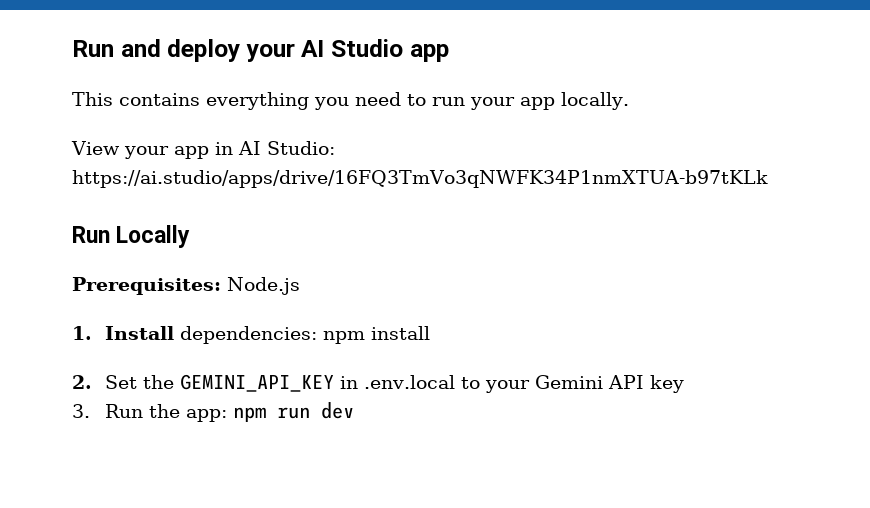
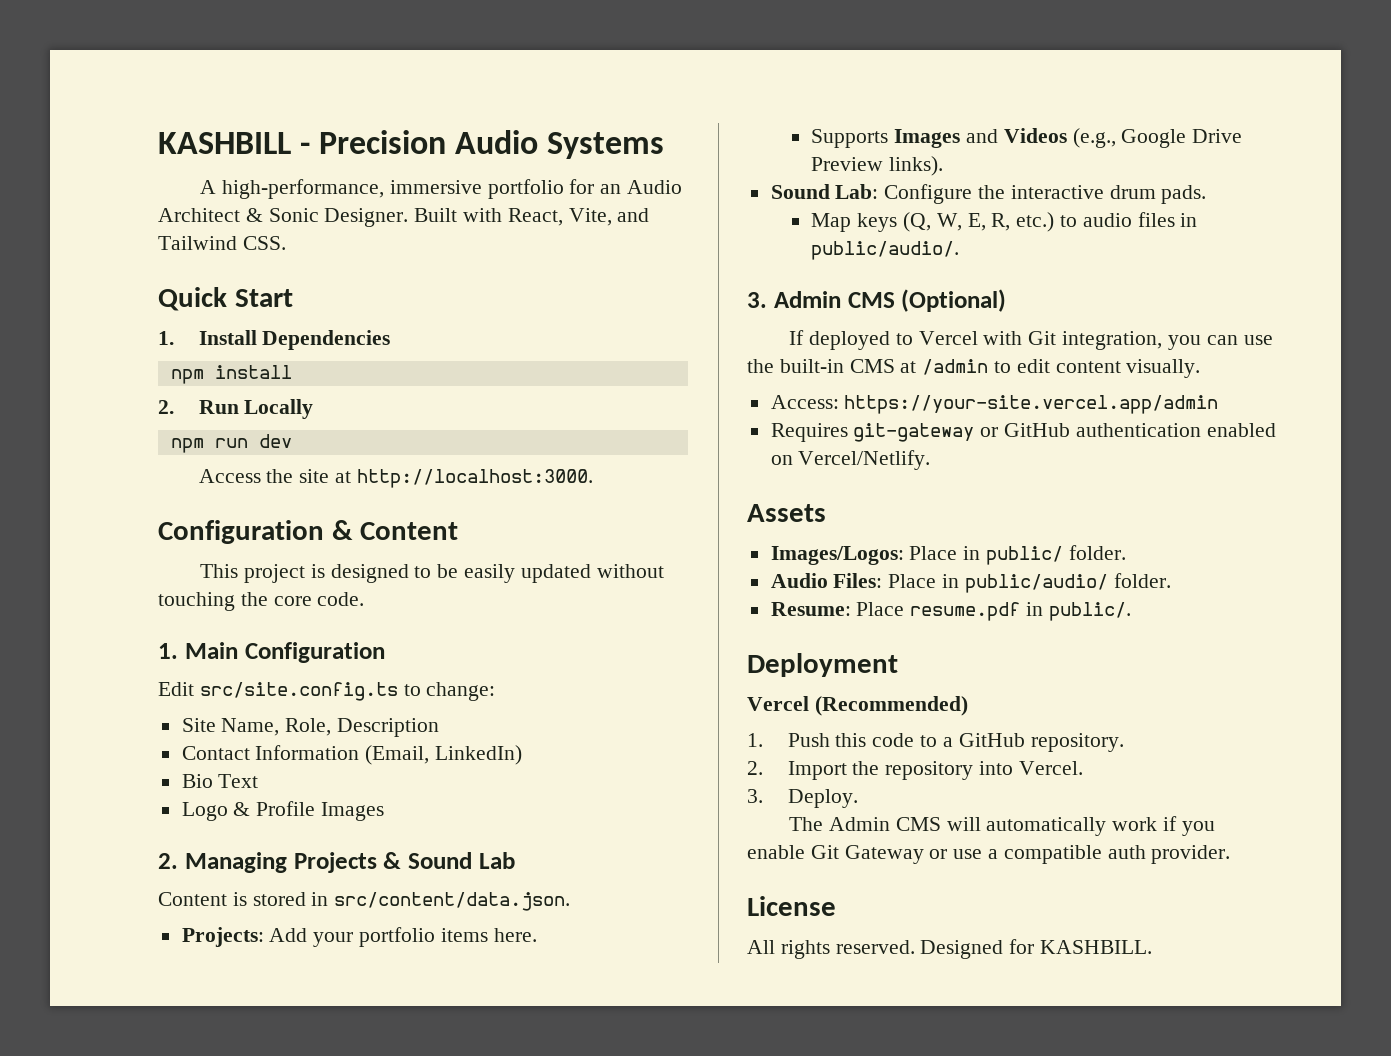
[72,39,449,62] [72,92,629,110] [71,141,335,159] [72,170,768,188] [72,225,191,248] [72,277,300,295] Run and deploy your AI Studio app // This contains everything you need to run your app locally. // View your app in AI Studio: https://ai.studio/apps/drive/16FQ3TmVo3qNWFK34P1nmXTUA-b97tKLk // Run Locally // Prerequisites: Node.js -> [158,130,665,159] [200,179,683,199] [158,208,650,227] [158,236,286,250] [158,287,293,311] KASHBILL - Precision Audio Systems // A high-performance, immersive portfolio for an Audio Architect & Sonic Designer. Built with React, Vite, and Tailwind CSS. // Quick Start
[180,326,318,344] dependencies: -> [262,330,391,350] Dependencies //
[105,374,685,393] [72,402,355,422] Set the GEMINI_API_KEY in .env.local to your Gemini API key // 3. Run the app: npm run dev -> [198,399,314,419] [170,434,292,453] [198,469,593,488] [158,520,458,544] [200,564,664,583] [158,592,365,611] [158,642,385,663] [158,682,496,701] [181,718,440,737] [181,745,523,765] [181,774,259,788] [181,801,385,821] [158,852,515,873] [158,892,571,911] [181,927,537,947] [811,128,1243,148] [811,156,944,176] [770,184,1207,204] [811,212,1198,232] [811,241,960,260] [747,289,1007,312] [789,330,1273,350] [747,359,1201,378] [770,395,1219,414] [770,423,1276,442] [770,450,931,470] [747,504,826,522] [770,545,1126,565] [770,573,1171,593] [770,602,1131,621] [747,653,898,677] [747,696,968,716] [747,733,1124,752] [747,761,1083,780] [747,789,858,808] [789,816,1215,836] [747,845,1231,864] [747,896,836,916] [747,939,1153,959] Run Locally // npm run dev // Access the site at http://localhost:3000. // Configuration & Content // This project is designed to be easily updated without touching the core code. // 1. Main Configuration // Edit src/site.config.ts to change: // Site Name, Role, Description // Contact Information (Email, LinkedIn) // Bio Text // Logo & Profile Images // 2. Managing Projects & Sound Lab // Content is stored in src/content/data.json. // Projects: Add your portfolio items here. // Supports Images and Videos (e.g., Google Drive Preview links). // Sound Lab: Configure the interactive drum pads. // Map keys (Q, W, E, R, etc.) to audio files in public/audio/. // 3. Admin CMS (Optional) // If deployed to Vercel with Git integration, you can use the built-in CMS at /admin to edit content visually. // Access: https://your-site.vercel.app/admin // Requires git-gateway or GitHub authentication enabled on Vercel/Netlify. // Assets // Images/Logos: Place in public/ folder. // Audio Files: Place in public/audio/ folder. // Resume: Place resume.pdf in public/. // Deployment // Vercel (Recommended) // 1. Push this code to a GitHub repository. // 2. Import the repository into Vercel. // 3. Deploy. // The Admin CMS will automatically work if you enable Git Gateway or use a compatible auth provider. // License // All rights reserved. Designed for KASHBILL.

